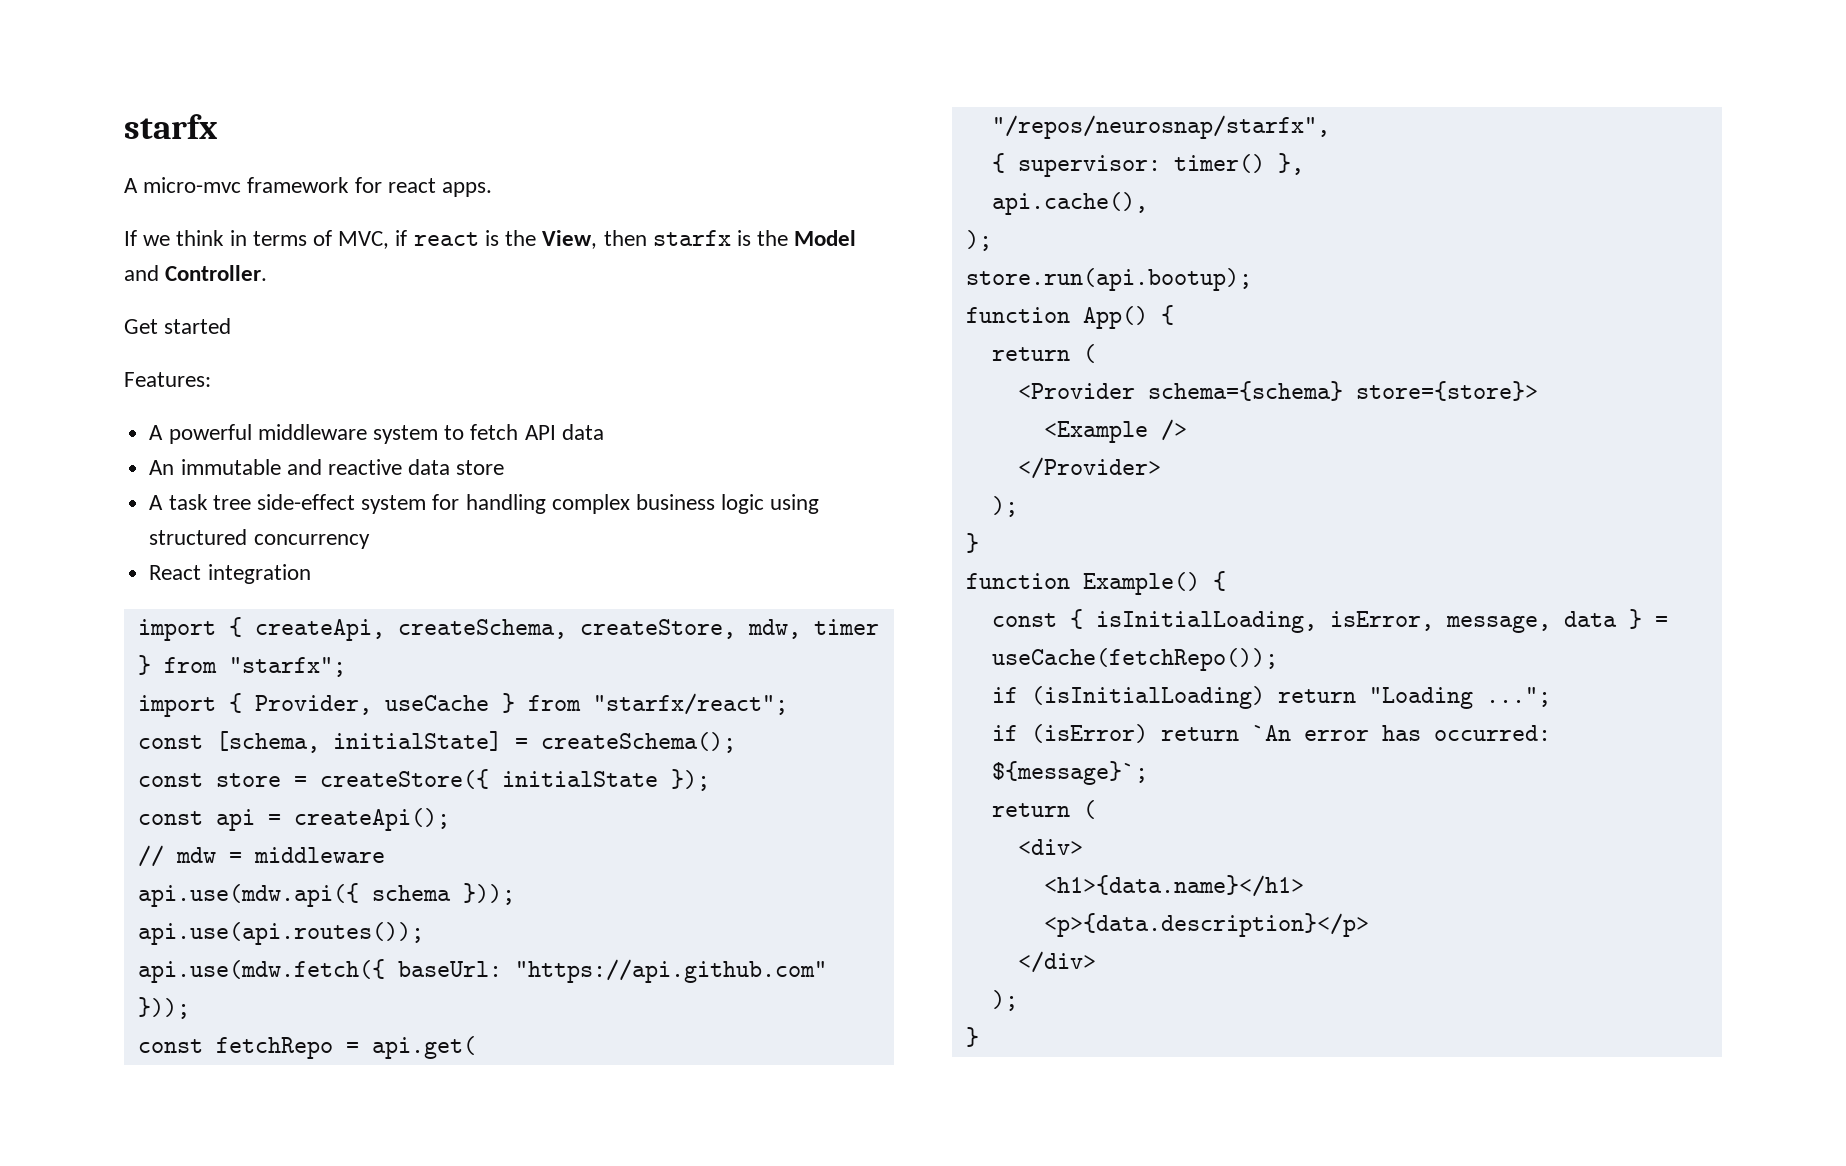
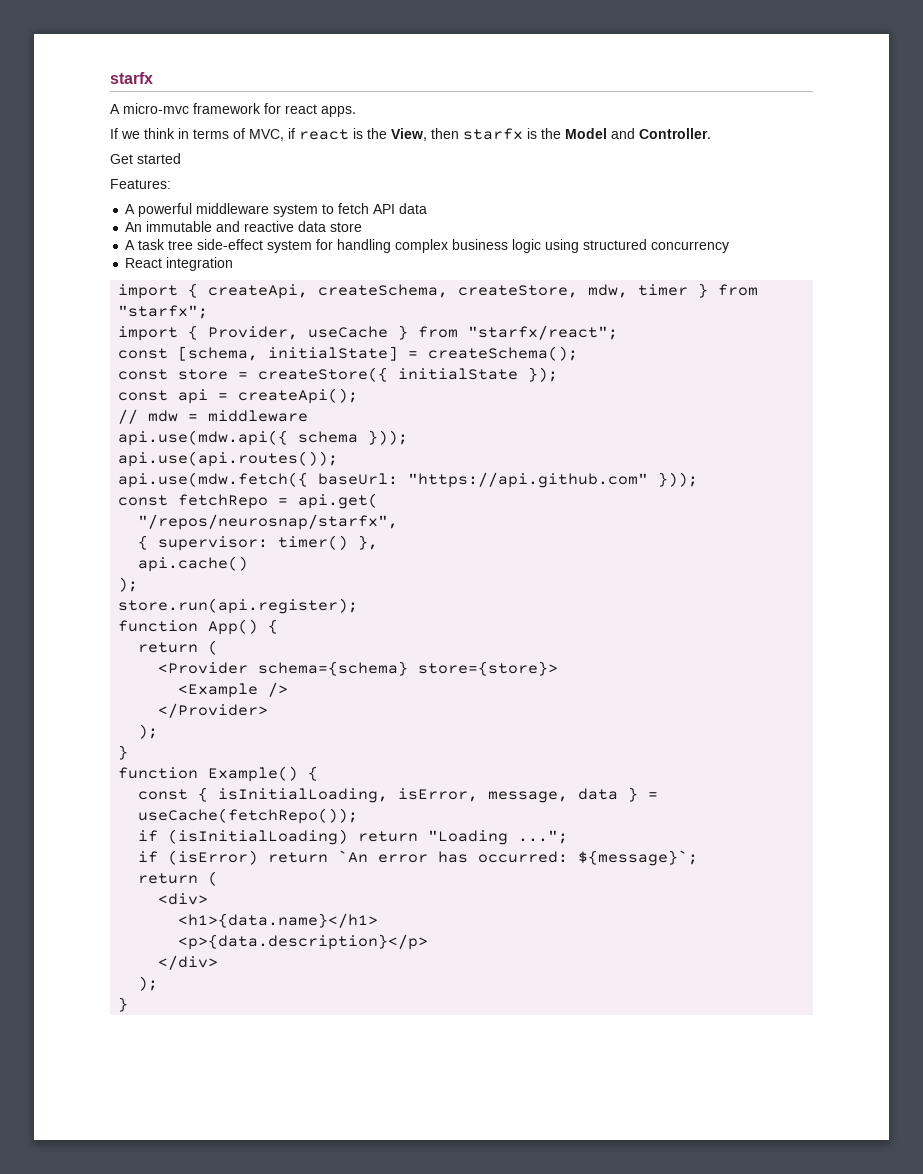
[991,192,1148,215] [965,230,992,251] [965,268,1252,291] api.cache(), // ); // store.run(api.bootup); -> [138,556,249,572] [118,577,139,592] [118,598,359,614] api.cache() // ); // store.run(api.register);

